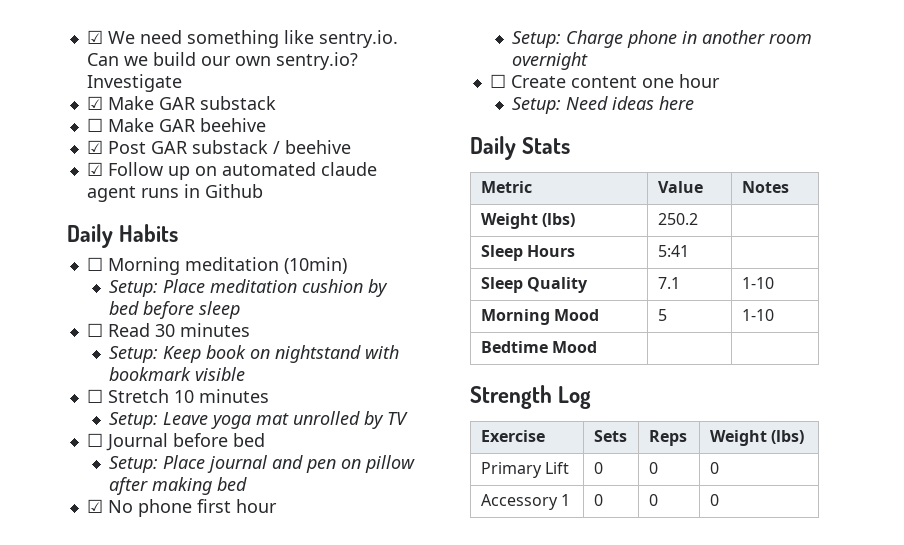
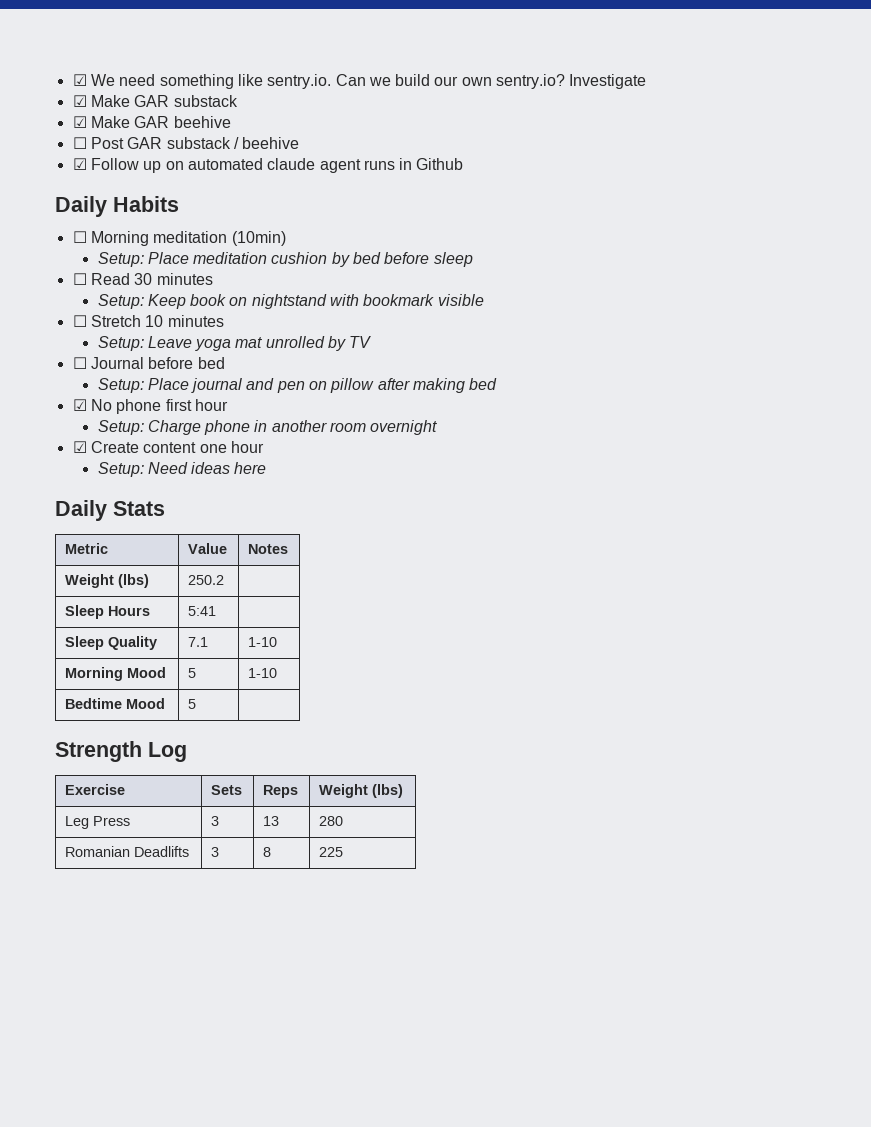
[86,118,103,132] ☐ -> [72,116,87,128] ☑
[86,140,103,154] ☑ -> [72,137,87,149] ☐
[489,74,506,88] ☐ -> [72,441,87,453] ☑
(597, 347) none -> [187,699,196,709] 5
[480,462,569,478] [593,462,603,474] [648,462,658,474] [709,462,719,474] [480,494,570,510] [593,494,603,506] [648,494,658,506] [709,494,719,506] Primary Lift | 0 | 0 | 0 // Accessory 1 | 0 | 0 | 0 -> [64,816,130,829] [210,816,219,826] [262,816,279,826] [318,816,343,826] [64,846,189,857] [210,847,219,857] [262,847,271,857] [318,847,343,857] Leg Press | 3 | 13 | 280 // Romanian Deadlifts | 3 | 8 | 225

